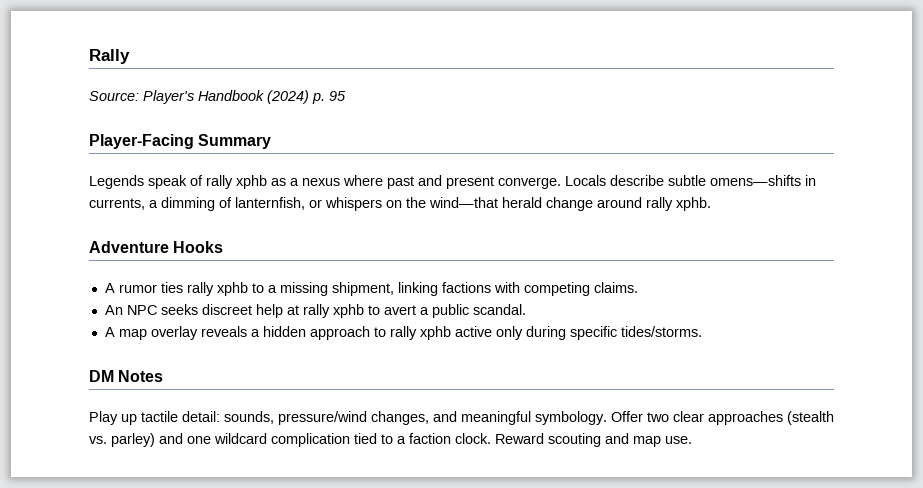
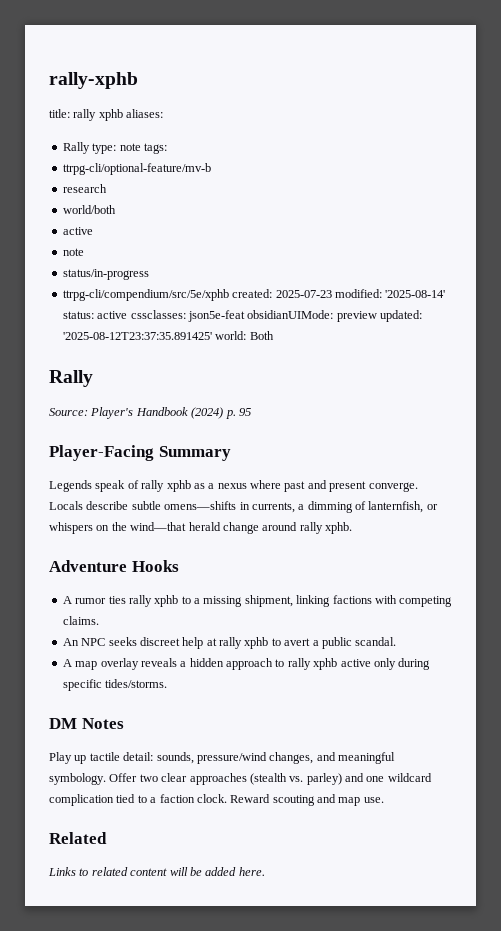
(89, 56) none -> [49,72,138,89] [49,109,164,121] [62,142,167,154] [62,163,211,175] [62,184,107,193] [62,205,116,214] [62,227,93,235] [62,248,84,256] [62,269,149,280] [62,289,446,301] [62,310,422,322] [62,331,274,340] rally-xphb // title: rally xphb aliases: // Rally type: note tags: // ttrpg-cli/optional-feature/mv-b // research // world/both // active // note // status/in-progress // ttrpg-cli/compendium/src/5e/xphb created: 2025-07-23 modified: '2025-08-14' status: active cssclasses: json5e-feat obsidianUIMode: preview updated: '2025-08-12T23:37:35.891425' world: Both //
(692, 440) none -> [49,832,107,844] [48,867,265,876] // Related // Links to related content will be added here.

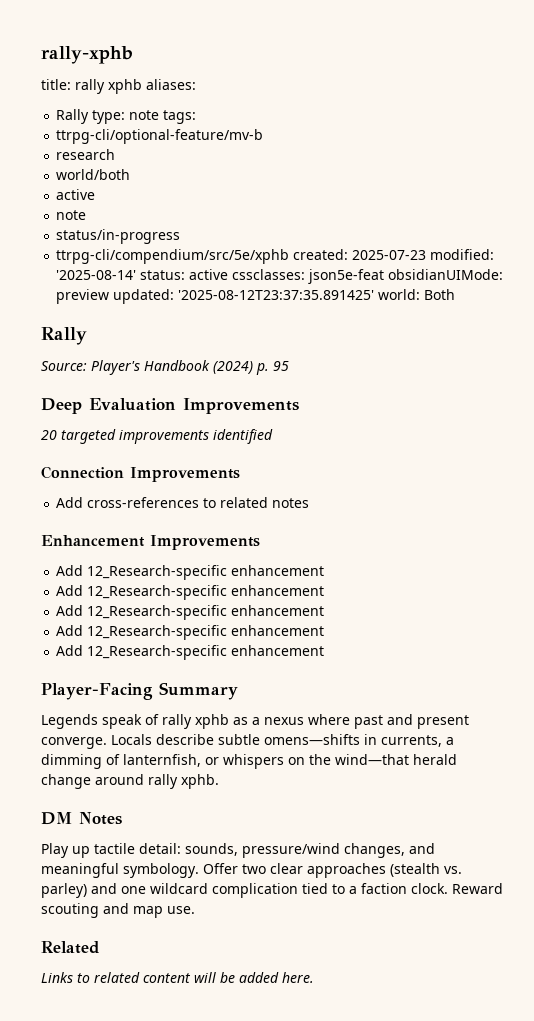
(251, 412) none -> [41,398,299,414] [41,429,273,444] [41,466,240,482] [56,497,310,508] [41,535,260,550] [56,565,325,580] [56,585,325,600] [56,605,325,620] [56,625,325,640] [56,645,325,660] // Deep Evaluation Improvements // 20 targeted improvements identified // Connection Improvements // Add cross-references to related notes // Enhancement Improvements // Add 12_Research-specific enhancement // Add 12_Research-specific enhancement // Add 12_Research-specific enhancement // Add 12_Research-specific enhancement // Add 12_Research-specific enhancement
[49,560,179,572] [62,595,453,607] [62,616,99,625] [62,637,397,649] [62,658,431,670] [62,679,168,691] // Adventure Hooks // A rumor ties rally xphb to a missing shipment, linking factions with competing claims. // An NPC seeks discreet help at rally xphb to avert a public scandal. // A map overlay reveals a hidden approach to rally xphb active only during specific tides/storms. -> (219, 781) none

